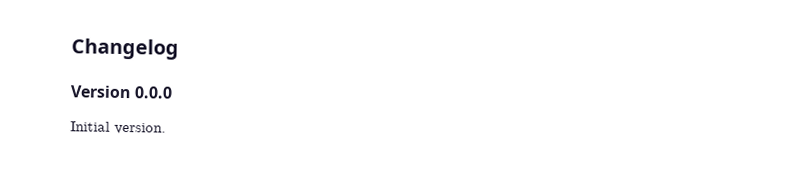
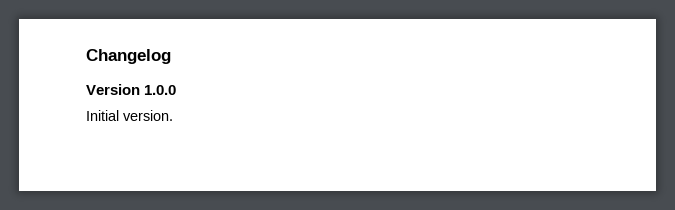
[134,86,174,99] 0.0.0 -> [144,85,177,95] 1.0.0

